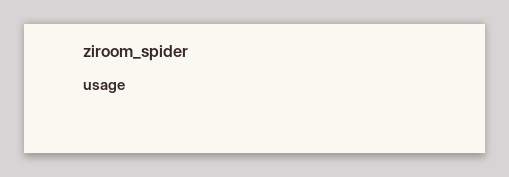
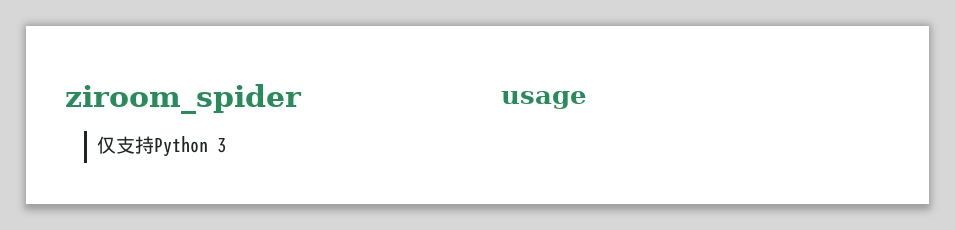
(188, 53) none -> [97,136,227,157] // 仅支持Python 3

